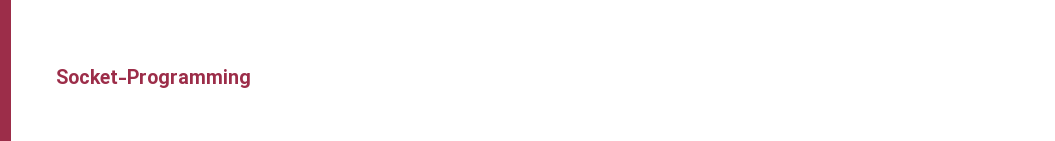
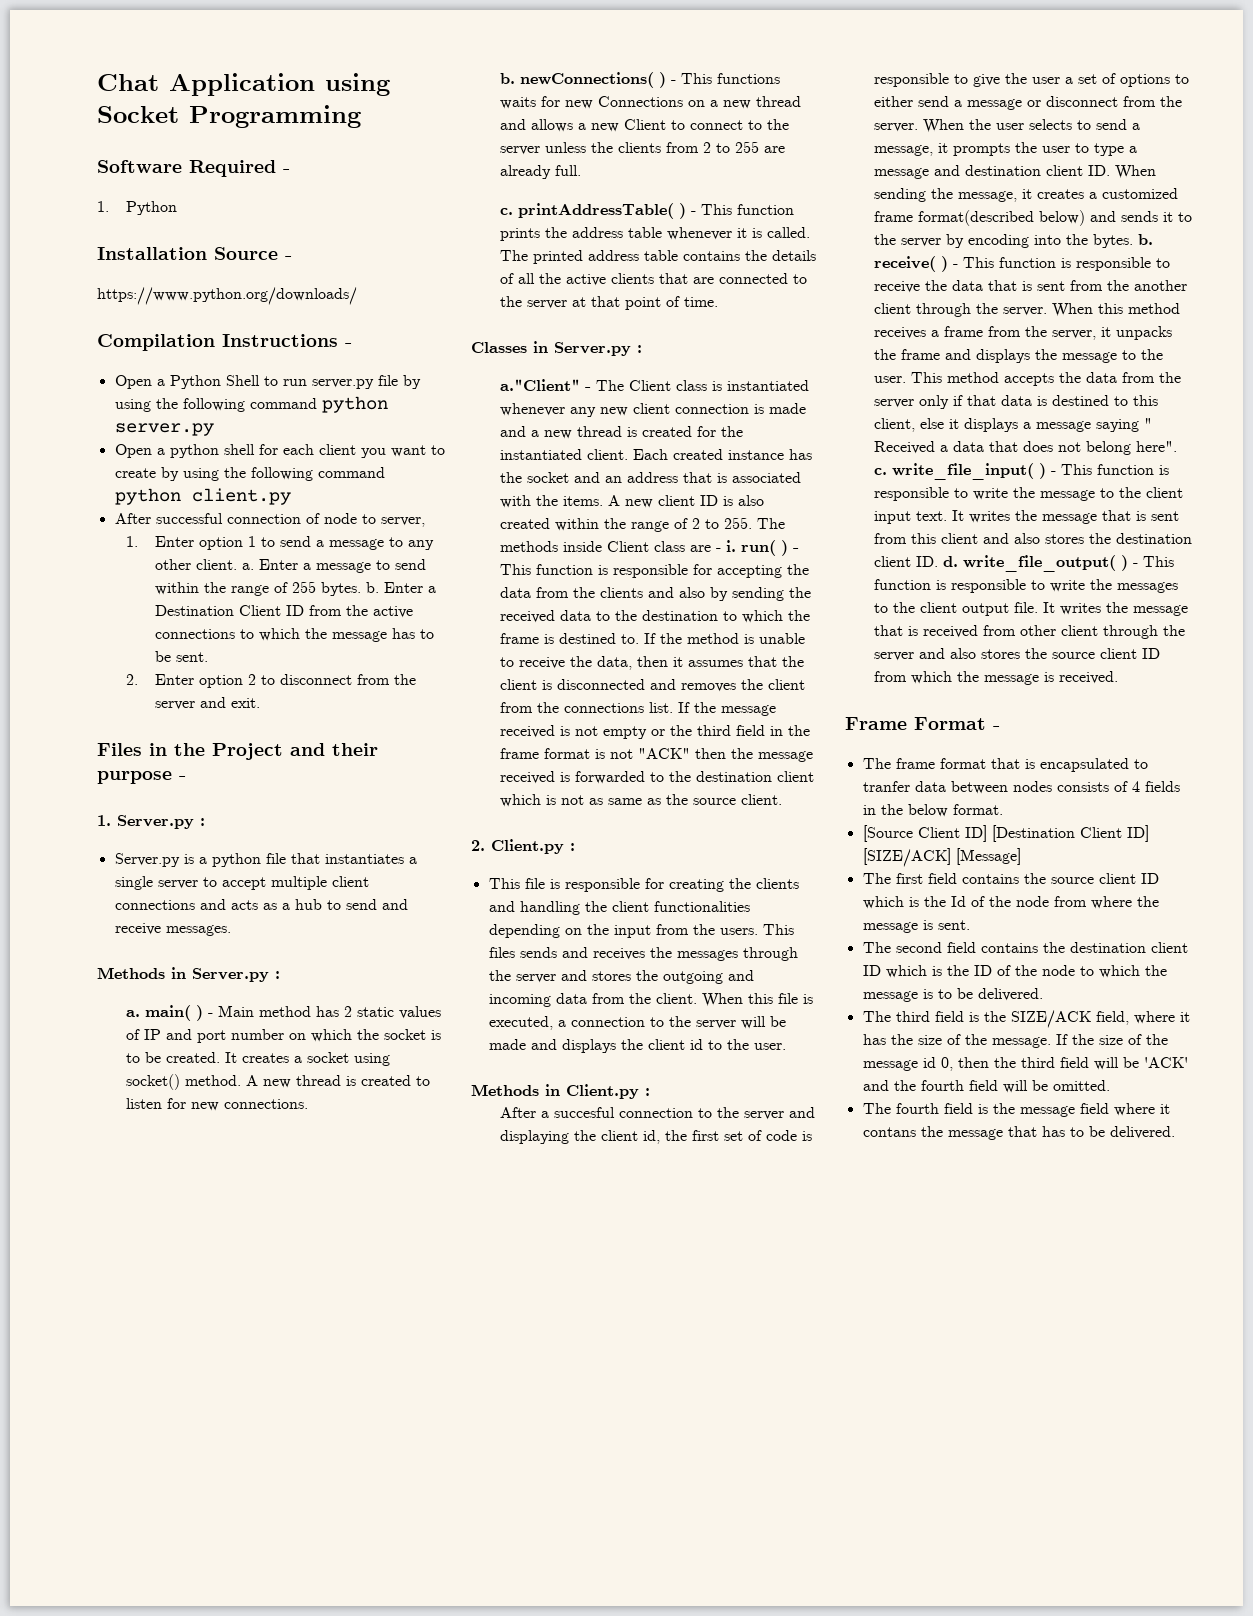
[56,69,251,88] Socket-Programming -> [97,73,390,96] [97,105,361,128] [97,160,290,177] [97,201,178,215] [97,247,292,260] [97,287,357,305] [97,334,352,351] [114,375,421,389] [114,396,388,413] [114,423,214,436] [114,444,445,458] [114,467,385,481] [114,488,291,505] [114,513,425,527] [126,536,435,550] [155,559,427,573] [155,581,437,596] [155,605,414,618] [155,628,435,642] [155,651,209,662] [126,674,417,688] [155,697,261,710] [97,743,378,760] [97,771,186,784] [97,815,205,829] [114,853,417,867] [114,876,369,890] [114,899,408,910] [114,923,231,936] [97,967,280,982] [126,1005,442,1021] [126,1029,442,1043] [126,1052,391,1066] [126,1074,431,1090] [126,1098,309,1111] [500,72,781,88] [500,96,802,109] [500,119,790,132] [500,141,786,155] [500,165,582,179] [500,203,795,219] [500,227,811,241] [500,250,817,264] [500,273,808,286] [500,296,719,310] [471,341,642,356] [500,379,810,391] [500,403,807,417] [500,426,744,439] [500,449,813,460] [500,472,802,483] [500,495,765,508] [500,517,786,532] [500,540,800,556] [500,564,810,578] [500,587,812,601] [500,610,811,623] [500,633,806,644] [500,656,805,670] [500,679,806,692] [500,702,777,716] [500,725,811,739] [500,748,814,762] [500,771,815,784] [500,794,783,807] [471,839,575,854] [488,878,799,892] [488,901,750,915] [488,924,794,938] [488,947,798,961] [488,970,754,984] [488,993,813,1007] [488,1016,786,1030] [488,1039,786,1053] [471,1084,650,1099] [500,1107,816,1120] [500,1130,813,1144] [874,73,1190,87] [874,96,1183,110] [874,119,1141,133] [874,142,1138,156] [874,165,1157,179] [874,188,1179,202] [874,210,1193,226] [874,234,1154,248] [874,256,1171,272] [874,280,1188,293] [874,303,1181,317] [874,326,1173,340] [874,349,1164,363] [874,372,1182,386] [874,395,1159,409] [874,418,1153,432] [874,441,1178,455] [874,463,1170,480] [874,487,1184,501] [874,510,1180,524] [874,533,1193,544] [874,555,1175,572] [874,579,1179,593] [874,602,1189,616] [874,625,1186,639] [874,648,1161,661] [874,671,1119,685] [845,717,1000,730] [862,758,1148,772] [862,781,1180,794] [862,804,1003,817] [862,825,1149,842] [862,848,1021,867] [862,873,1159,884] [862,896,1159,909] [862,920,970,933] [862,942,1188,953] [862,965,1167,978] [862,988,1043,1002] [862,1010,1190,1028] [862,1034,1168,1048] [862,1057,1188,1071] [862,1080,1110,1093] [862,1103,1170,1117] [862,1126,1175,1140] Chat Application using Socket Programming // Software Required - // 1. Python // Installation Source - // https://www.python.org/downloads/ // Compilation Instructions - // Open a Python Shell to run server.py file by using the following command python server.py // Open a python shell for each client you want to create by using the following command python client.py // After successful connection of node to server, // 1. Enter option 1 to send a message to any other client. a. Enter a message to send within the range of 255 bytes. b. Enter a Destination Client ID from the active connections to which the message has to be sent. // 2. Enter option 2 to disconnect from the server and exit. // Files in the Project and their purpose - // 1. Server.py : // Server.py is a python file that instantiates a single server to accept multiple client connections and acts as a hub to send and receive messages. // Methods in Server.py : // a. main( ) - Main method has 2 static values of IP and port number on which the socket is to be created. It creates a socket using socket() method. A new thread is created to listen for new connections. // b. newConnections( ) - This functions waits for new Connections on a new thread and allows a new Client to connect to the server unless the clients from 2 to 255 are already full. // c. printAddressTable( ) - This function prints the address table whenever it is called. The printed address table contains the details of all the active clients that are connected to the server at that point of time. // Classes in Server.py : // a."Client" - The Client class is instantiated whenever any new client connection is made and a new thread is created for the instantiated client. Each created instance has the socket and an address that is associated with the items. A new client ID is also created within the range of 2 to 255. The methods inside Client class are - i. run( ) - This function is responsible for accepting the data from the clients and also by sending the received data to the destination to which the frame is destined to. If the method is unable to receive the data, then it assumes that the client is disconnected and removes the client from the connections list. If the message received is not empty or the third field in the frame format is not "ACK" then the message received is forwarded to the destination client which is not as same as the source client. // 2. Client.py : // This file is responsible for creating the clients and handling the client functionalities depending on the input from the users. This files sends and receives the messages through the server and stores the outgoing and incoming data from the client. When this file is executed, a connection to the server will be made and displays the client id to the user. // Methods in Client.py : // After a succesful connection to the server and displaying the client id, the first set of code is responsible to give the user a set of options to either send a message or disconnect from the server. When the user selects to send a message, it prompts the user to type a message and destination client ID. When sending the message, it creates a customized frame format(described below) and sends it to the server by encoding into the bytes. b. receive( ) - This function is responsible to receive the data that is sent from the another client through the server. When this method receives a frame from the server, it unpacks the frame and displays the message to the user. This method accepts the data from the server only if that data is destined to this client, else it displays a message saying " Received a data that does not belong here". c. write_file_input( ) - This function is responsible to write the message to the client input text. It writes the message that is sent from this client and also stores the destination client ID. d. write_file_output( ) - This function is responsible to write the messages to the client output file. It writes the message that is received from other client through the server and also stores the source client ID from which the message is received. // Frame Format - // The frame format that is encapsulated to tranfer data between nodes consists of 4 fields in the below format. // [Source Client ID] [Destination Client ID] [SIZE/ACK] [Message] // The first field contains the source client ID which is the Id of the node from where the message is sent. // The second field contains the destination client ID which is the ID of the node to which the message is to be delivered. // The third field is the SIZE/ACK field, where it has the size of the message. If the size of the message id 0, then the third field will be 'ACK' and the fourth field will be omitted. // The fourth field is the message field where it contans the message that has to be delivered.

